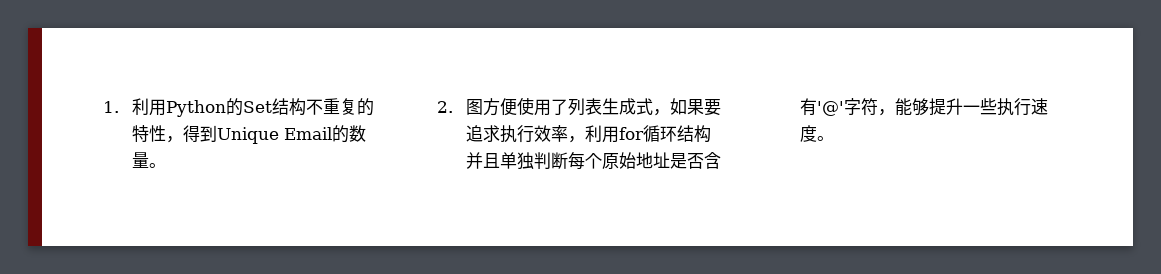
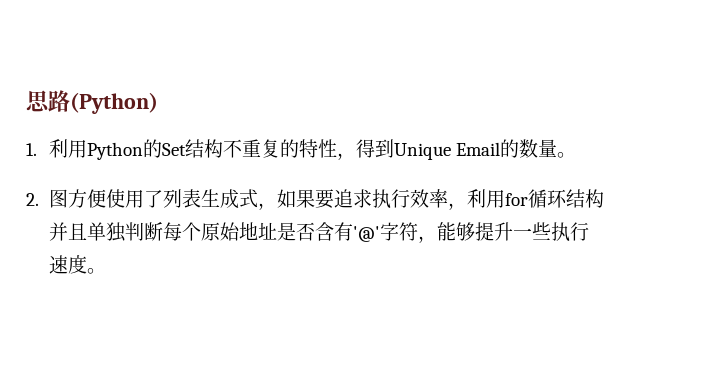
(103, 107) none -> [26,90,158,114] 思路(Python) //

